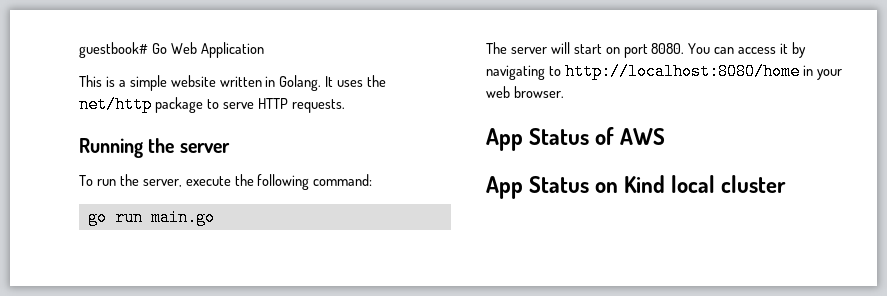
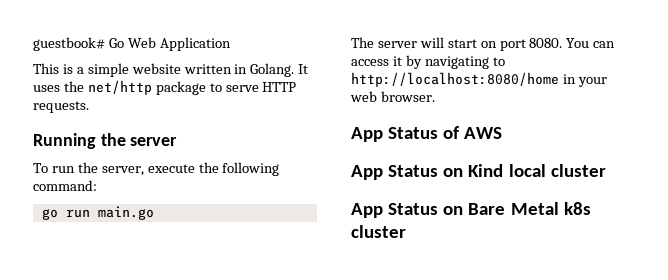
(787, 184) none -> [351,202,591,218] [351,225,406,238] // App Status on Bare Metal k8s cluster

